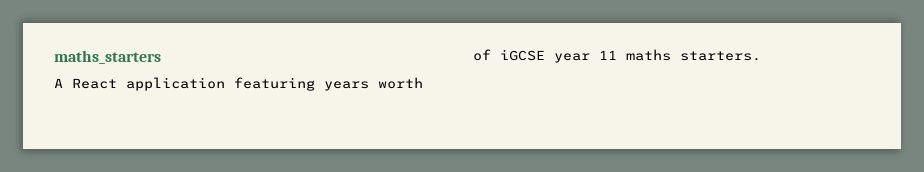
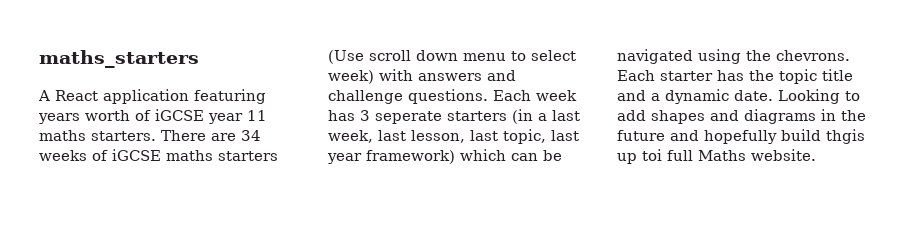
(761, 56) none -> [161,130,261,141] [39,149,278,161] [328,50,576,64] [328,69,516,84] [328,89,577,104] [328,109,580,124] [328,129,579,144] [327,149,562,164] [617,49,850,64] [617,69,853,84] [617,89,860,104] [617,109,866,124] [617,129,865,144] [617,149,816,164] There are 34 weeks of iGCSE maths starters (Use scroll down menu to select week) with answers and challenge questions. Each week has 3 seperate starters (in a last week, last lesson, last topic, last year framework) which can be navigated using the chevrons. Each starter has the topic title and a dynamic date. Looking to add shapes and diagrams in the future and hopefully build thgis up toi full Maths website.

